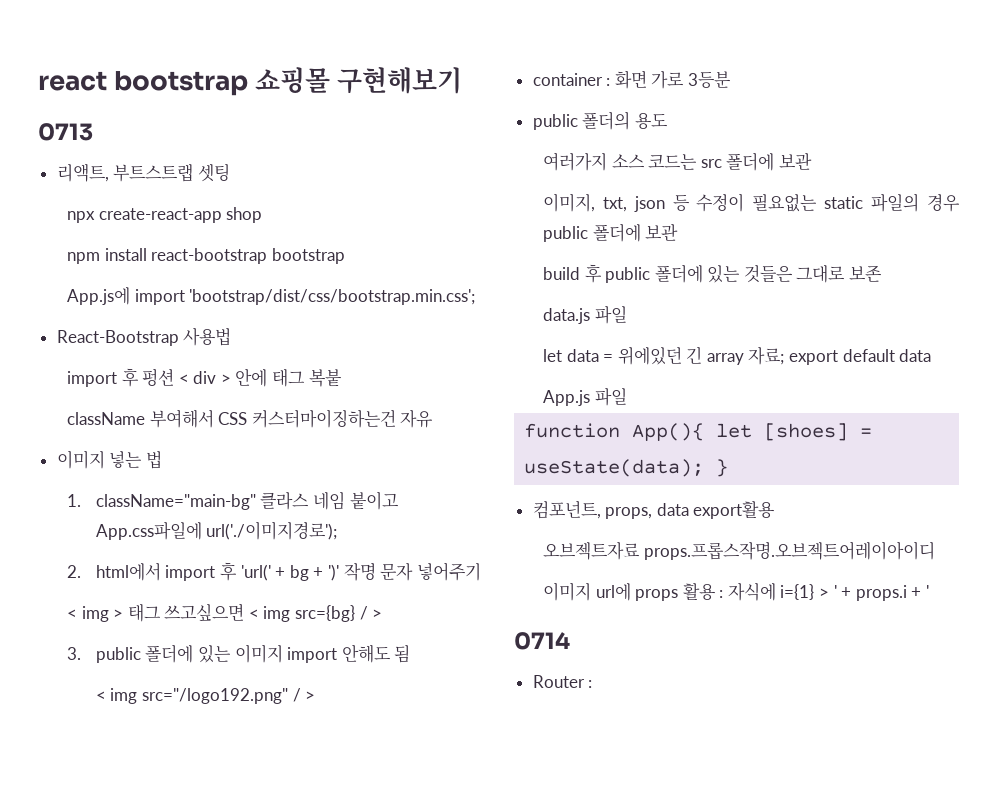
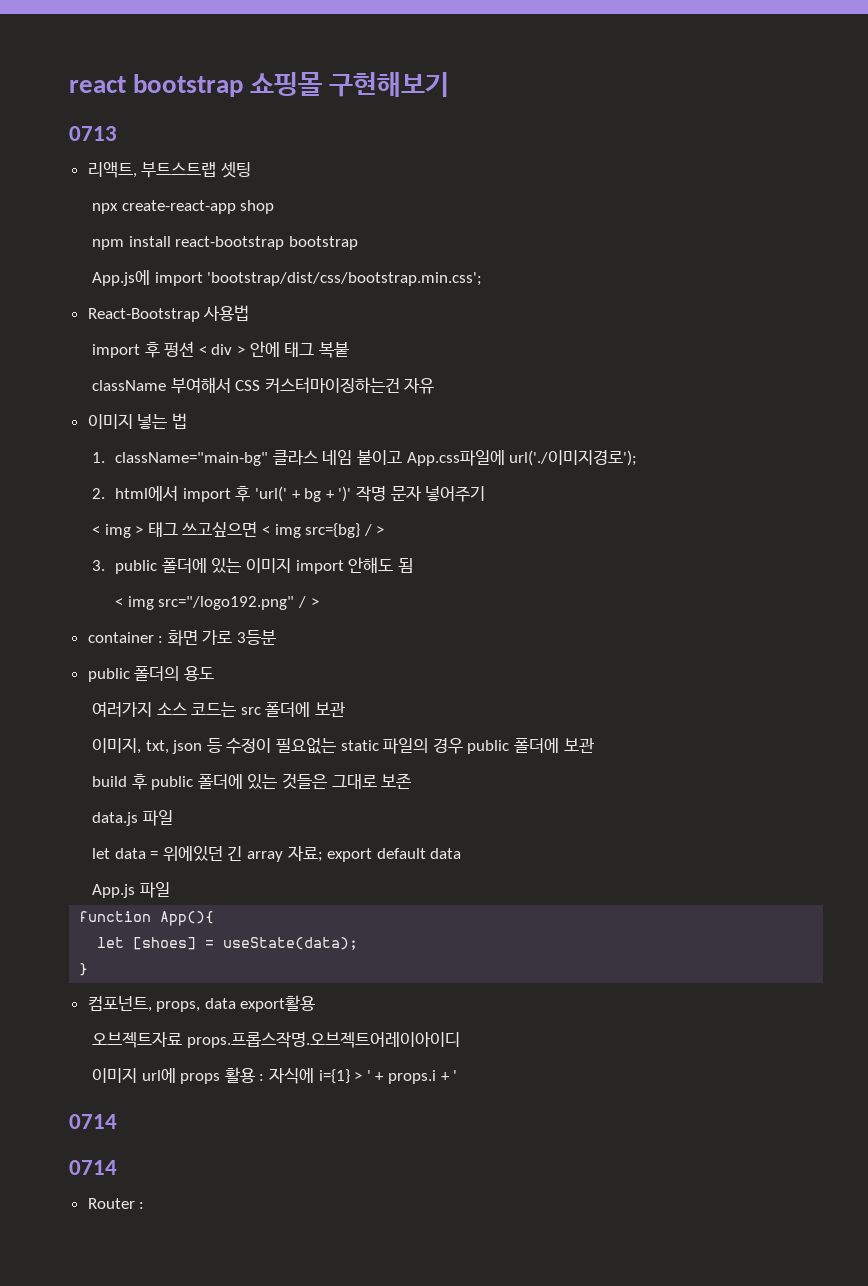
(705, 432) none -> (215, 918) //
(705, 468) none -> (359, 943) //
(570, 641) none -> [69,1160,117,1175] // 0714

